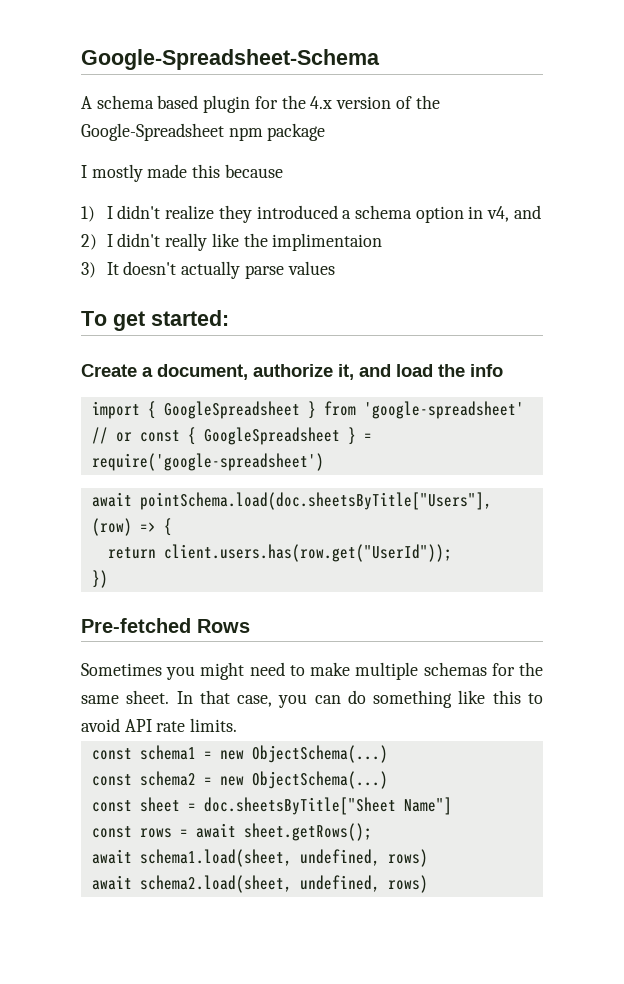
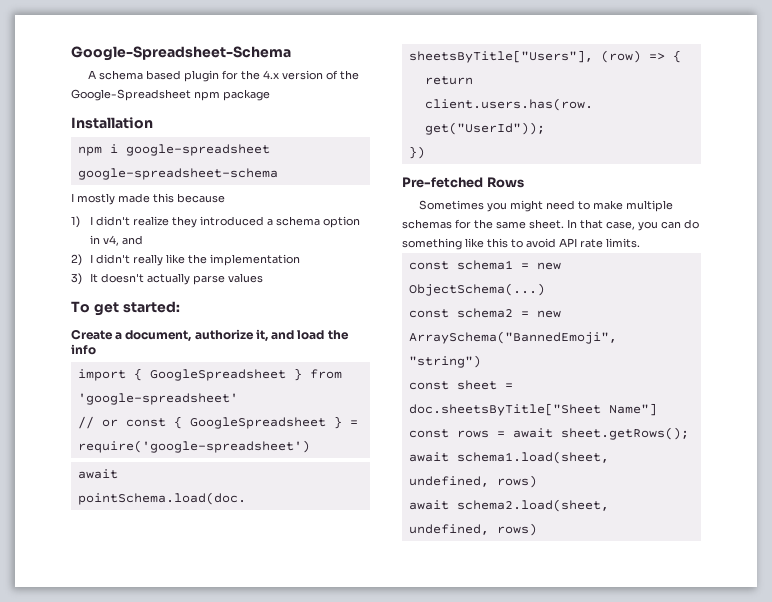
(326, 132) none -> [71,117,153,129] [77,144,270,156] [77,168,278,180] // Installation // npm i google-spreadsheet google-spreadsheet-schema
[272,233,383,251] implimentaion -> [209,254,300,266] implementation
[251,771,388,789] ObjectSchema(...) -> [408,331,617,344] [408,355,481,368] ArraySchema("BannedEmoji", "string")

